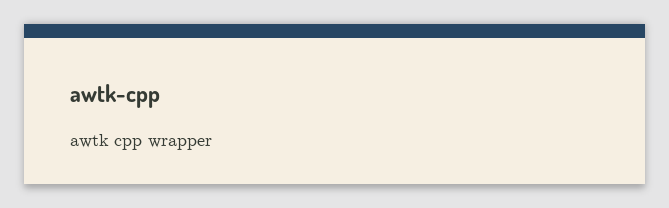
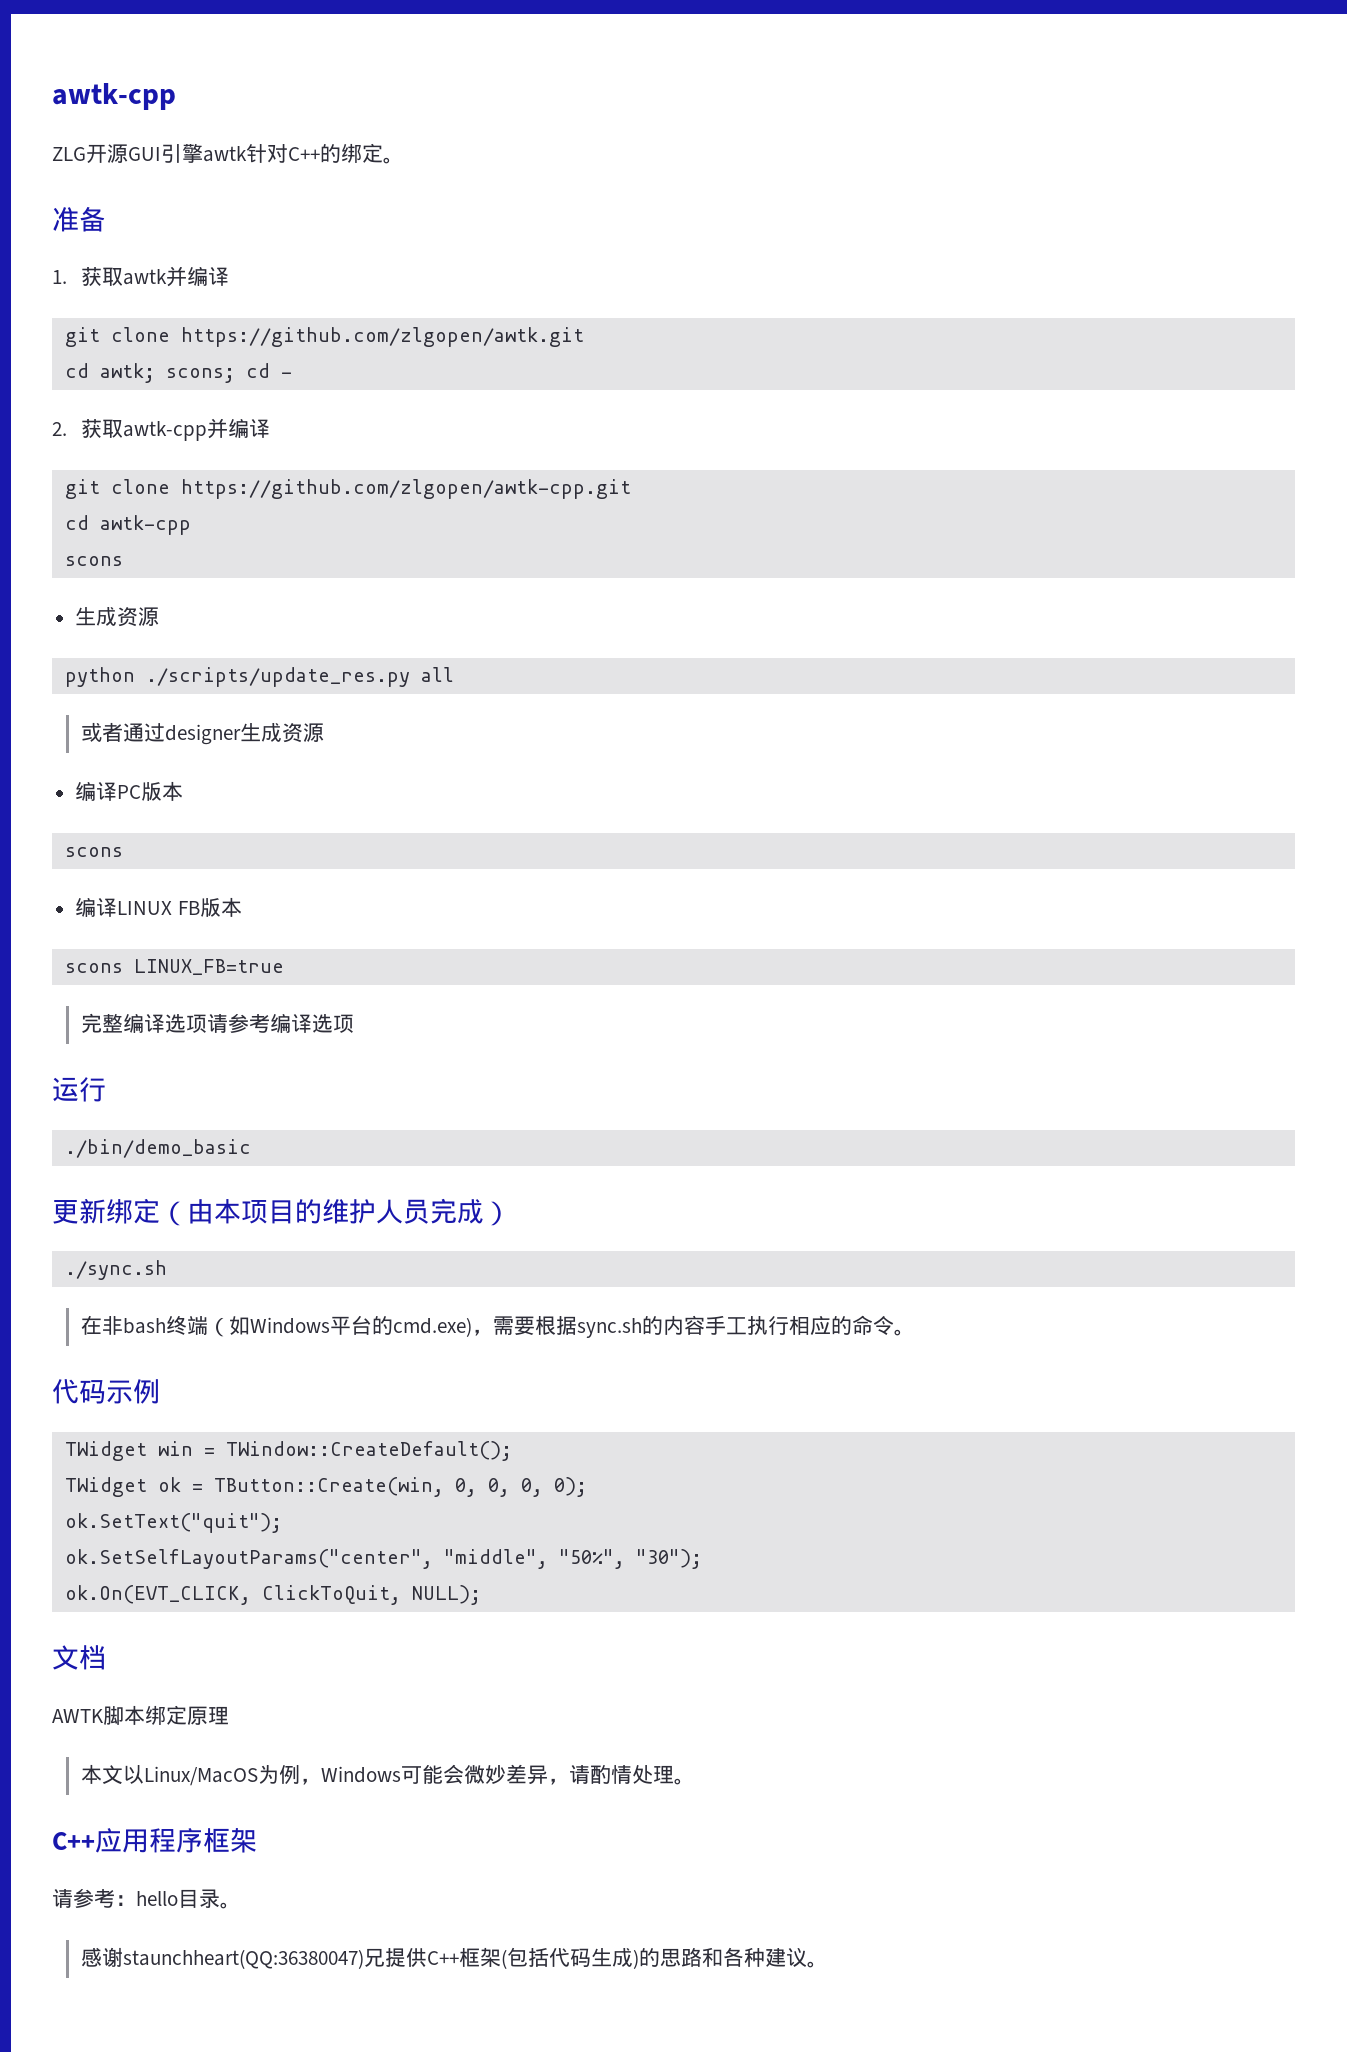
[70,84,160,108] [70,134,212,150] awtk-cpp // awtk cpp wrapper -> [52,83,176,110] [52,143,404,164] [52,206,106,232] [52,266,229,287] [64,327,584,347] [64,363,292,383] [52,418,270,441] [64,479,631,499] [64,515,191,535] [64,556,123,566] [75,607,160,627] [64,667,454,687] [80,722,324,745] [75,781,184,801] [64,847,123,857] [75,897,242,917] [64,959,284,975] [80,1013,354,1033] [52,1077,106,1102] [64,1139,251,1158] [52,1198,511,1226] [64,1260,167,1280] [80,1315,915,1338] [52,1379,160,1404] [64,1441,512,1461] [64,1477,587,1497] [64,1513,282,1533] [64,1549,702,1569] [64,1585,481,1605] [52,1645,106,1670] [52,1705,229,1725] [80,1764,695,1786] [52,1828,257,1853] [52,1888,241,1909] [80,1947,828,1969] awtk-cpp // ZLG开源GUI引擎awtk针对C++的绑定。 // 准备 // 1.获取awtk并编译 // git clone https://github.com/zlgopen/awtk.git // cd awtk; scons; cd - // 2.获取awtk-cpp并编译 // git clone https://github.com/zlgopen/awtk-cpp.git // cd awtk-cpp // scons // 生成资源 // python ./scripts/update_res.py all // 或者通过designer生成资源 // 编译PC版本 // scons // 编译LINUX FB版本 // scons LINUX_FB=true // 完整编译选项请参考编译选项 // 运行 // ./bin/demo_basic // 更新绑定（由本项目的维护人员完成） // ./sync.sh // 在非bash终端（如Windows平台的cmd.exe)，需要根据sync.sh的内容手工执行相应的命令。 // 代码示例 // TWidget win = TWindow::CreateDefault(); // TWidget ok = TButton::Create(win, 0, 0, 0, 0); // ok.SetText("quit"); // ok.SetSelfLayoutParams("center", "middle", "50%", "30"); // ok.On(EVT_CLICK, ClickToQuit, NULL); // 文档 // AWTK脚本绑定原理 // 本文以Linux/MacOS为例，Windows可能会微妙差异，请酌情处理。 // C++应用程序框架 // 请参考：hello目录。 // 感谢staunchheart(QQ:36380047)兄提供C++框架(包括代码生成)的思路和各种建议。

